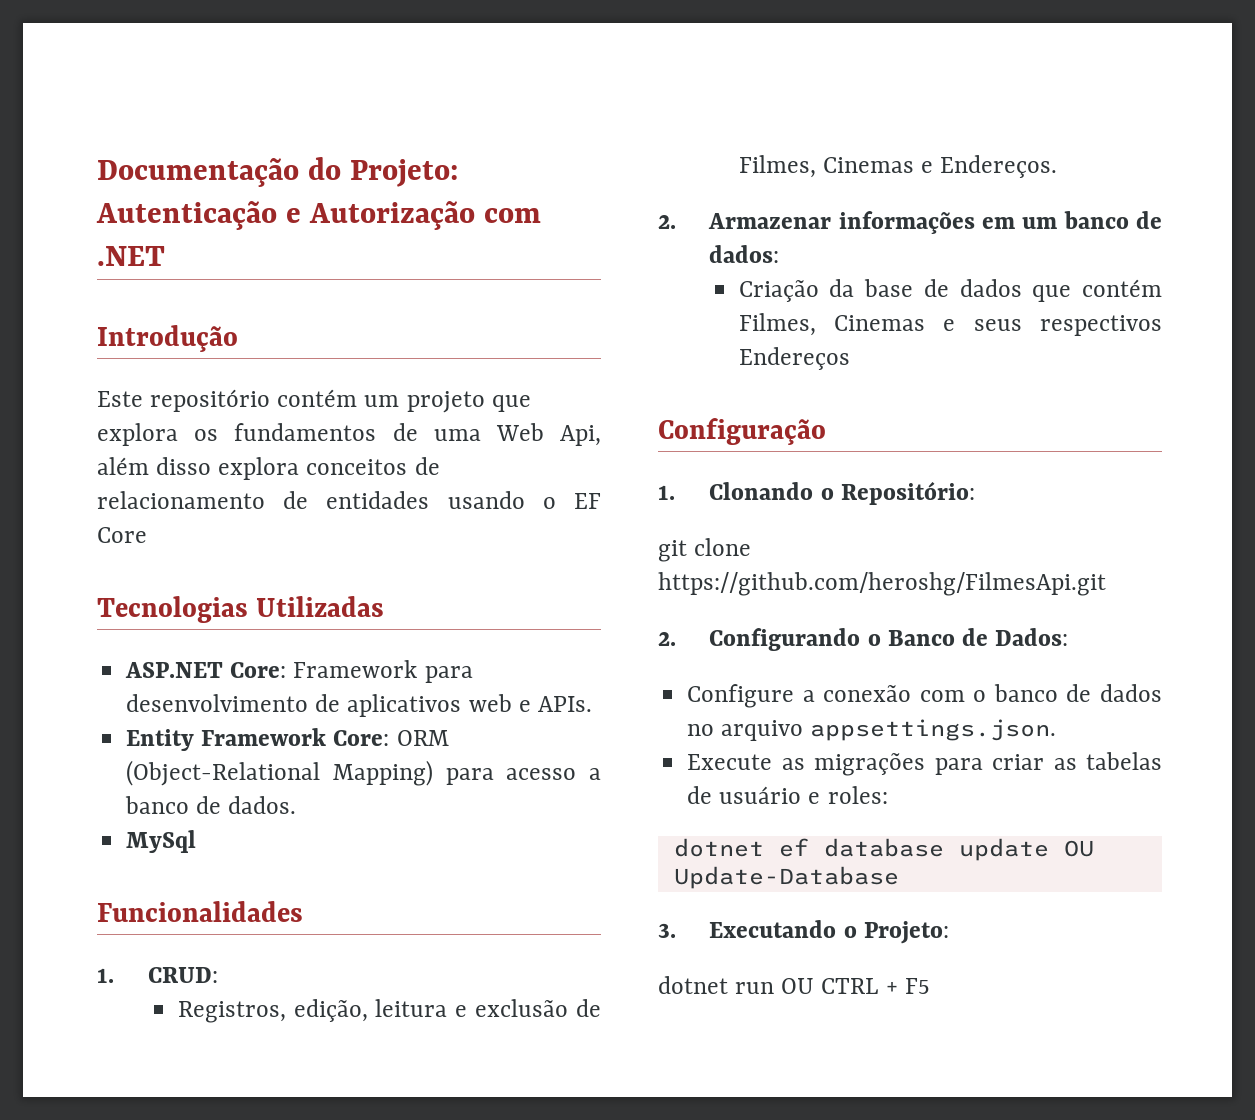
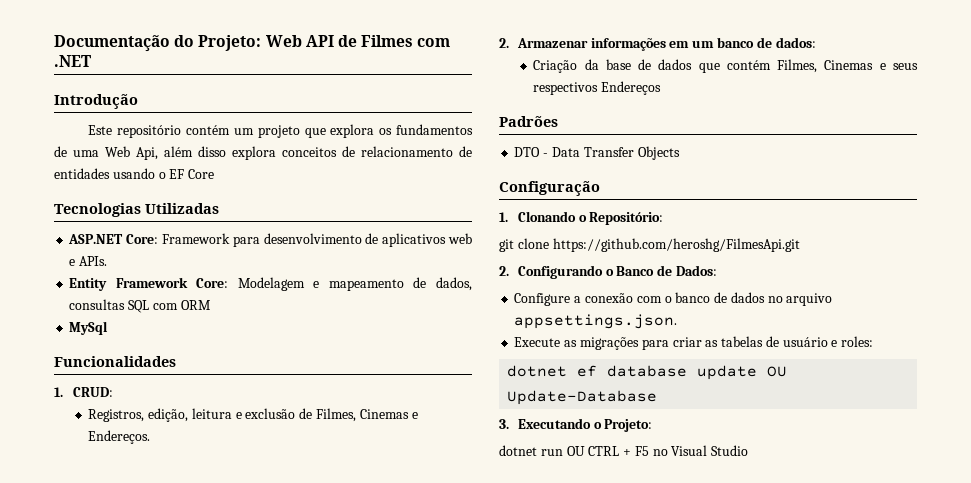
[96,201,476,230] Autenticação e Autorização -> [265,35,414,47] Web API de Filmes
[396,730,449,746] [126,760,601,786] [125,796,297,814] ORM (Object-Relational Mapping) para acesso a banco de dados. -> [237,277,473,291] [69,299,211,313] Modelagem e mapeamento de dados, consultas SQL com ORM
(850, 358) none -> [499,116,558,127] [514,146,680,160] // Padrões // DTO - Data Transfer Objects
(930, 986) none -> [652,445,749,456] no Visual Studio

